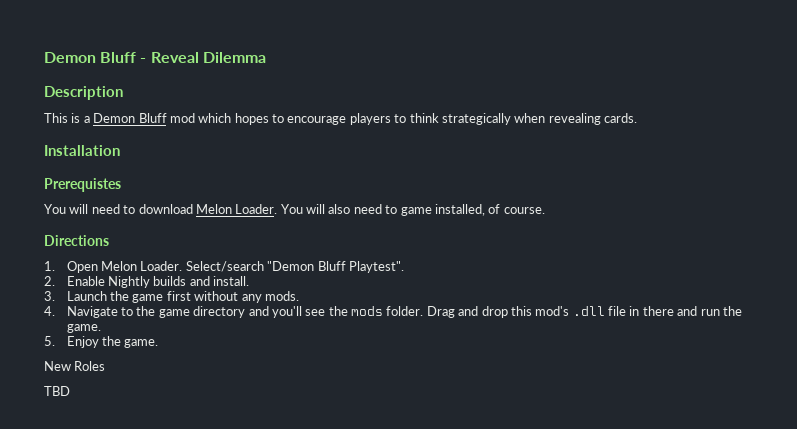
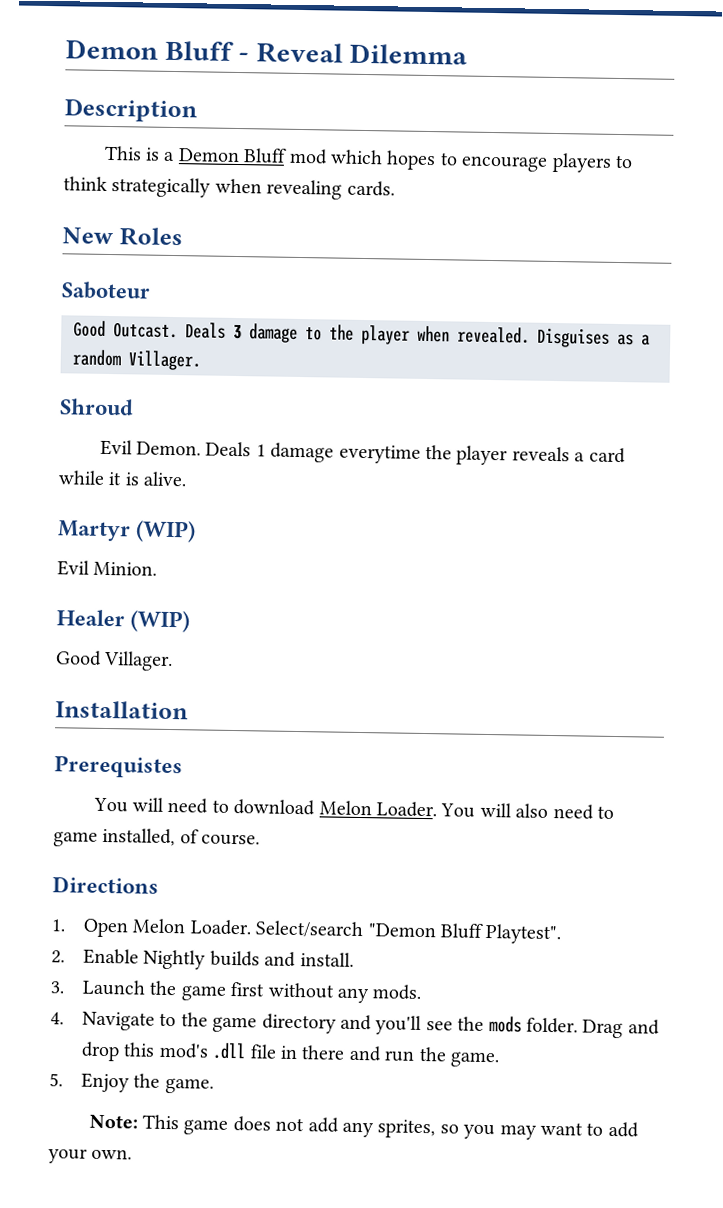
(637, 118) none -> [62,227,183,247] [61,281,151,300] [73,320,650,348] [72,349,201,371] [59,398,134,416] [99,439,626,466] [58,470,188,487] [57,520,197,543] [57,560,158,576] [56,609,191,633] [56,650,174,672] // New Roles // Saboteur // Good Outcast. Deals 3 damage to the player when revealed. Disguises as a random Villager. // Shroud // Evil Demon. Deals 1 damage everytime the player reveals a card while it is alive. // Martyr (WIP) // Evil Minion. // Healer (WIP) // Good Villager.
[44,361,106,371] [44,386,70,396] New Roles // TBD -> [88,1114,639,1140] [48,1148,133,1164] Note: This game does not add any sprites, so you may want to add your own.

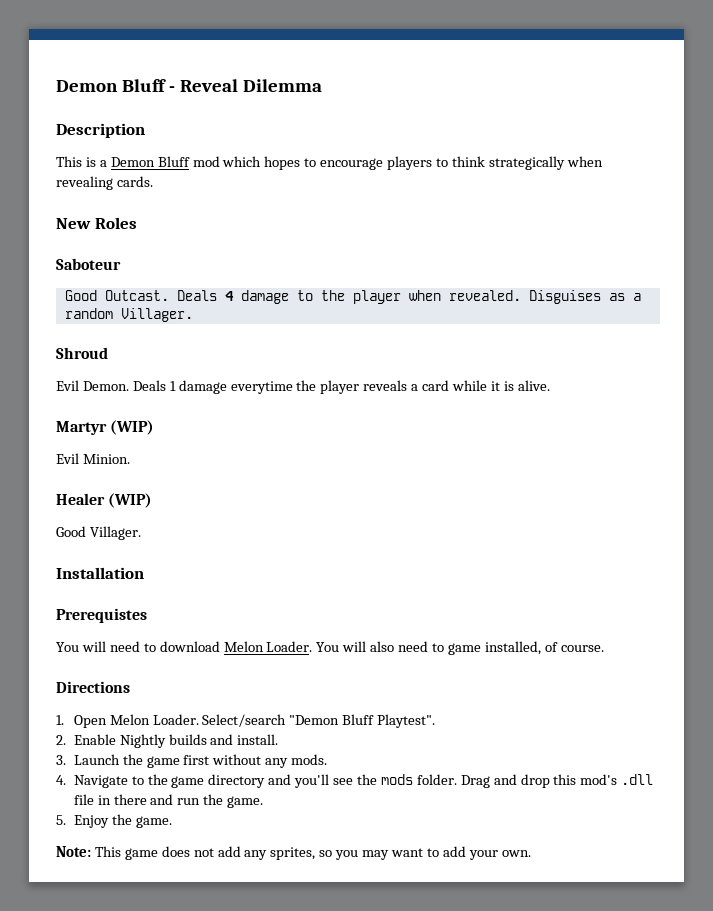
[233,324,242,340] 3 -> [224,291,234,301] 4

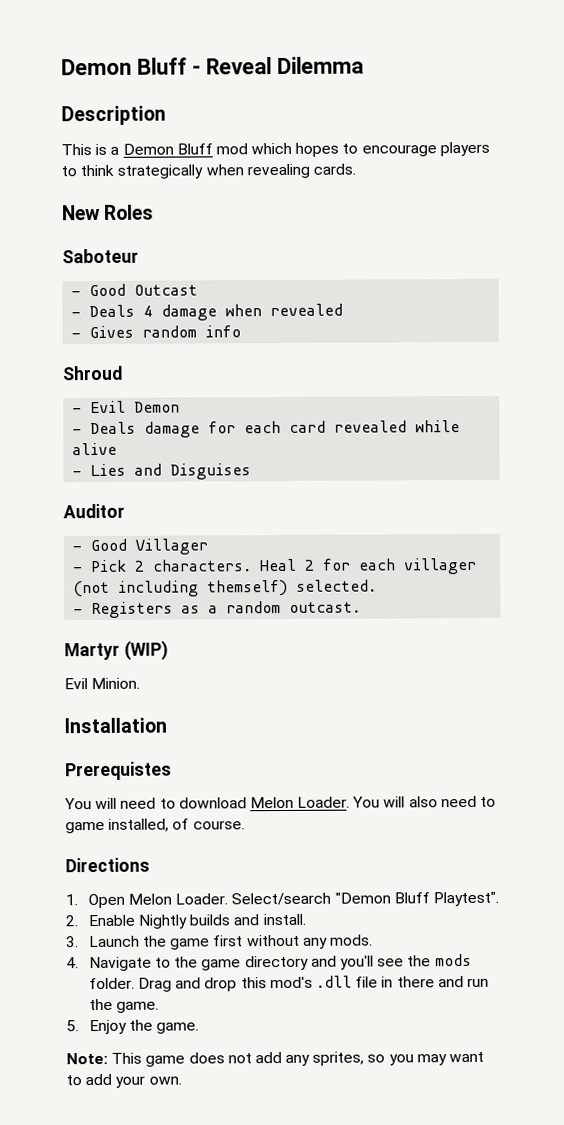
[64,290,641,304] [64,308,193,322] [56,347,108,359] [56,380,550,394] Good Outcast. Deals 4 damage to the player when revealed. Disguises as a random Villager. // Shroud // Evil Demon. Deals 1 damage everytime the player reveals a card while it is alive. -> [71,283,199,297] [71,303,344,321] [71,325,242,339] [62,365,123,381] [72,400,181,414] [72,420,461,438] [72,442,118,456] [72,463,252,480] [63,503,125,519] [72,538,209,555] [73,557,478,575] [73,579,378,598] [73,601,362,619] - Good Outcast // - Deals 4 damage when revealed // - Gives random info // Shroud // - Evil Demon // - Deals damage for each card revealed while alive // - Lies and Disguises // Auditor // - Good Villager // - Pick 2 characters. Heal 2 for each villager (not including themself) selected. // - Registers as a random outcast.
[56,493,153,508] [56,526,141,540] // Healer (WIP) // Good Villager. -> (141, 683) none

